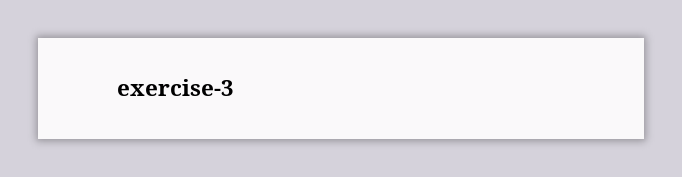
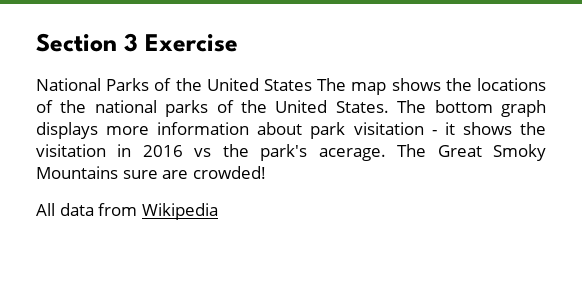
[117,79,234,96] exercise-3 -> [36,33,238,52] [36,78,546,95] [36,100,546,117] [36,122,546,139] [36,144,546,161] [36,166,266,179] [36,203,218,220] Section 3 Exercise // National Parks of the United States The map shows the locations of the national parks of the United States. The bottom graph displays more information about park visitation - it shows the visitation in 2016 vs the park's acerage. The Great Smoky Mountains sure are crowded! // All data from Wikipedia

